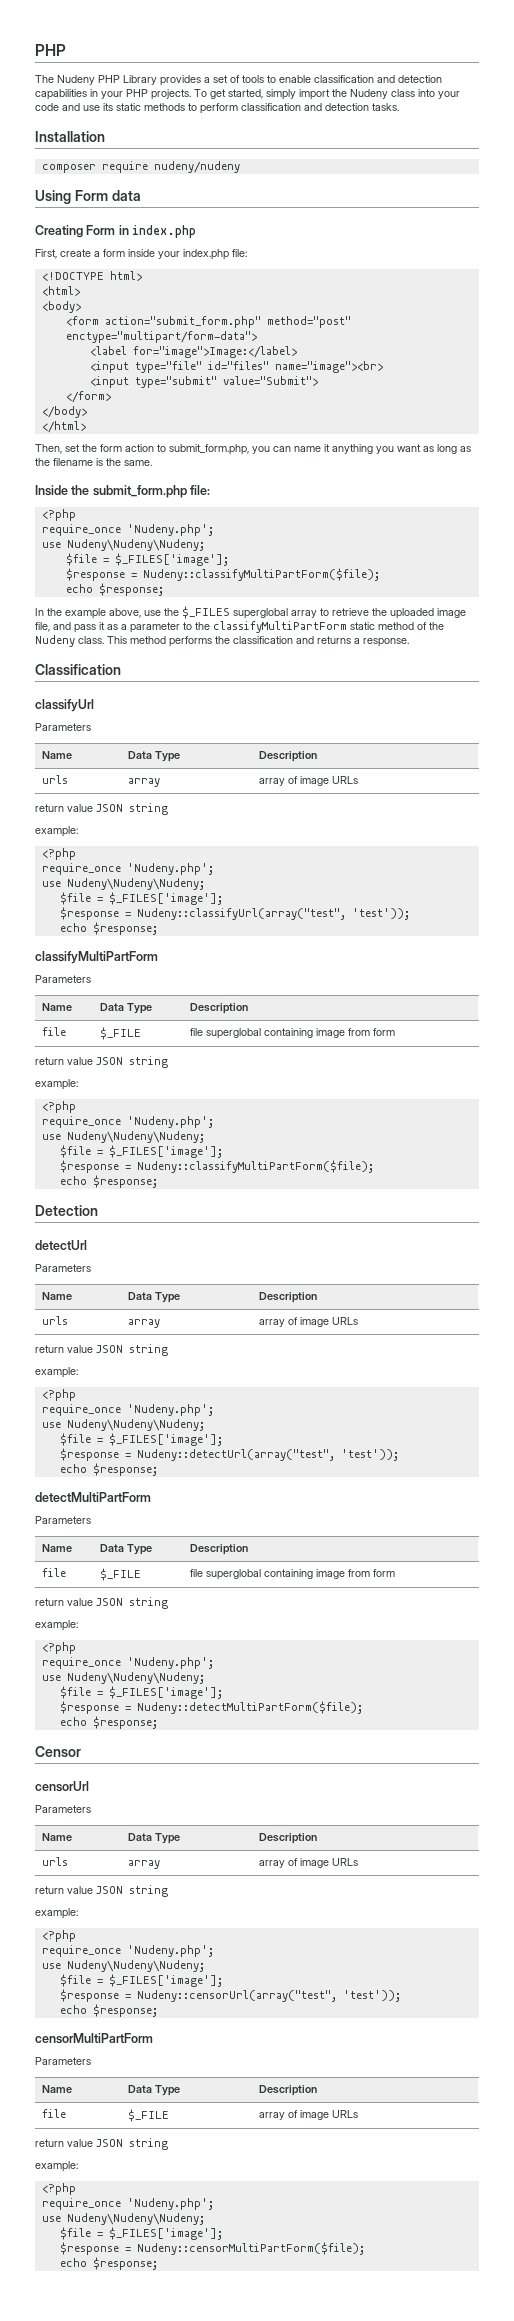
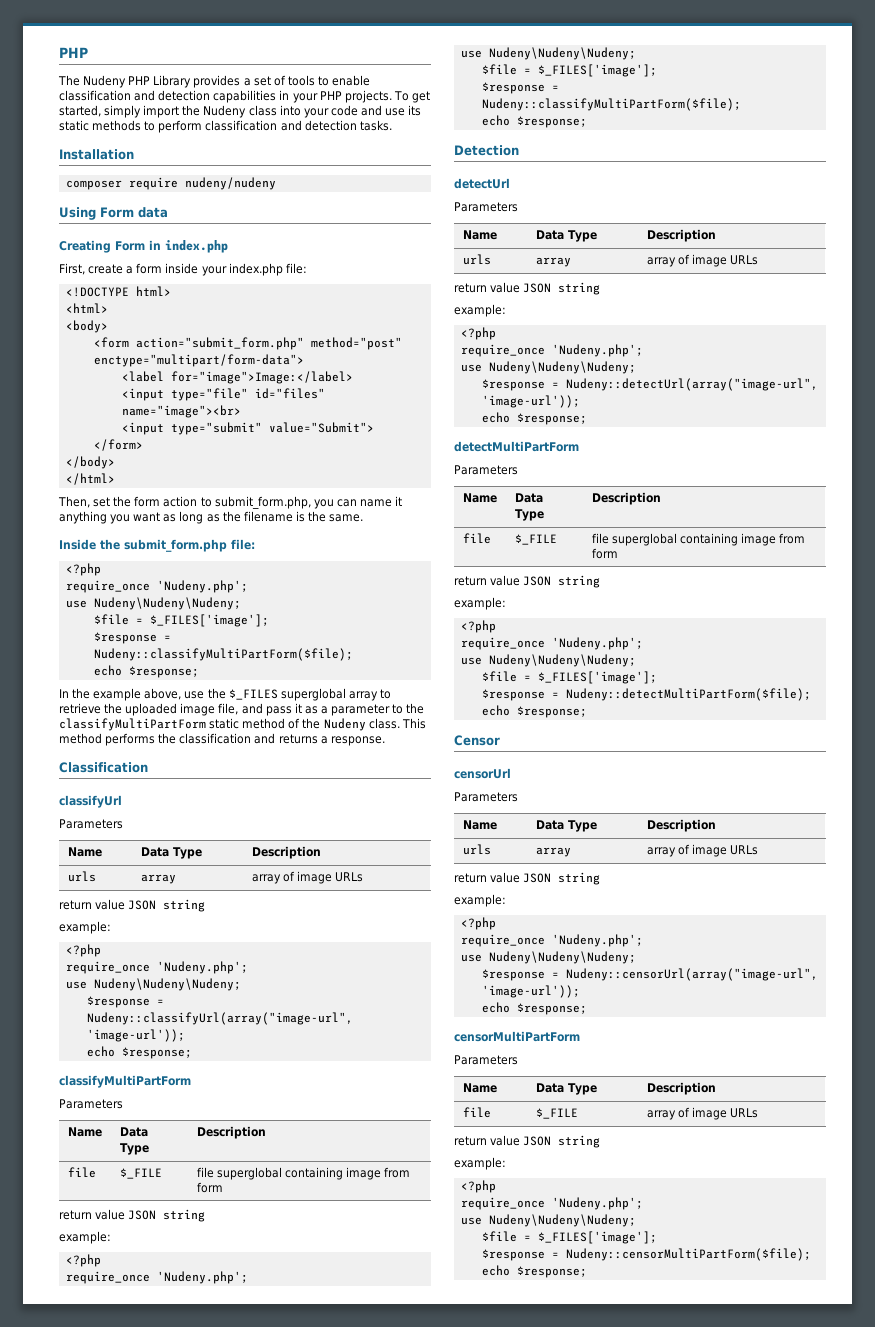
[59,892,223,905] [59,907,410,920] // $file = $_FILES['image']; // $response = Nudeny::classifyUrl(array("test", 'test')); -> [86,996,164,1008] [86,1012,353,1025] [86,1029,185,1042] // $response = Nudeny::classifyUrl(array("image-url", 'image-url'));
[59,1433,223,1446] [59,1448,399,1461] // $file = $_FILES['image']; // $response = Nudeny::detectUrl(array("test", 'test')); -> [481,378,818,391] [481,395,580,408] // $response = Nudeny::detectUrl(array("image-url", 'image-url'));
[59,1974,223,1987] [59,1989,401,2002] // $file = $_FILES['image']; // $response = Nudeny::censorUrl(array("test", 'test')); -> [481,968,818,981] [481,985,580,998] // $response = Nudeny::censorUrl(array("image-url", 'image-url'));

